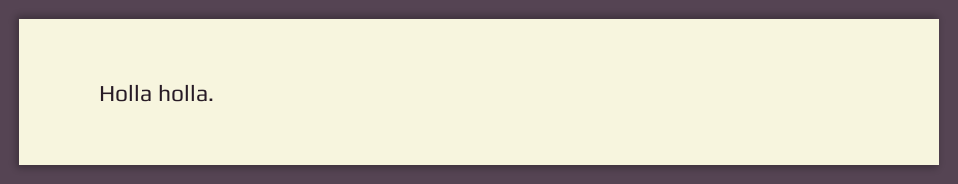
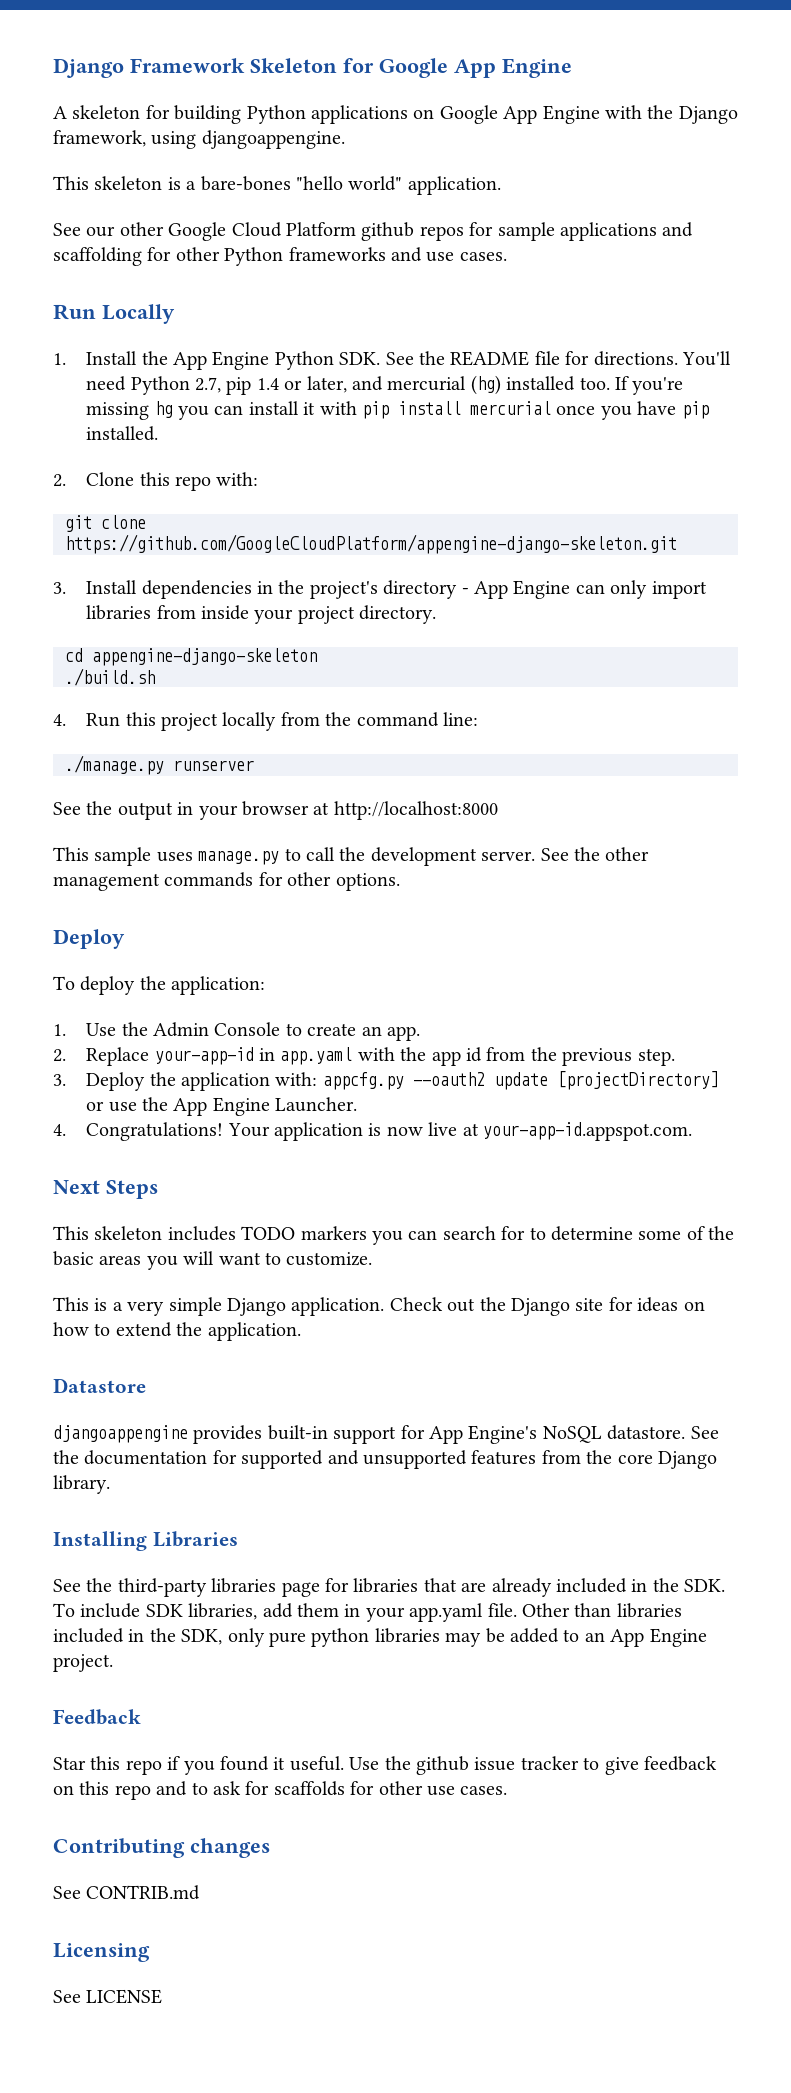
[99,84,215,102] Holla holla. -> [53,58,572,78] [53,105,738,124] [53,130,345,149] [53,176,501,195] [53,222,694,241] [53,247,507,266] [53,304,175,324] [53,351,731,370] [86,375,684,395] [86,401,709,420] [86,426,159,441] [53,472,259,491] [65,515,146,532] [65,534,677,554] [53,580,707,599] [86,605,437,624] [65,648,317,666] [65,668,155,686] [53,712,478,731] [65,755,254,775] [53,801,498,820] [53,847,650,866] [53,872,400,891] [53,929,125,949] [53,976,266,995] [53,1022,420,1041] [53,1047,675,1066] [53,1071,719,1091] [86,1097,358,1116] [53,1122,692,1141] [53,1180,158,1199] [53,1226,735,1245] [53,1251,373,1270] [53,1297,705,1316] [53,1322,301,1341] [53,1378,146,1393] [53,1425,719,1444] [53,1450,717,1469] [53,1475,110,1494] [53,1531,238,1551] [53,1578,726,1597] [53,1603,682,1622] [53,1628,707,1647] [53,1654,113,1672] [53,1709,141,1725] [53,1756,717,1775] [53,1781,508,1800] [53,1838,270,1858] [53,1885,201,1900] [53,1943,150,1962] [53,1989,163,2004] Django Framework Skeleton for Google App Engine // A skeleton for building Python applications on Google App Engine with the Django framework, using djangoappengine. // This skeleton is a bare-bones "hello world" application. // See our other Google Cloud Platform github repos for sample applications and scaffolding for other Python frameworks and use cases. // Run Locally // 1. Install the App Engine Python SDK. See the README file for directions. You'll need Python 2.7, pip 1.4 or later, and mercurial (hg) installed too. If you're missing hg you can install it with pip install mercurial once you have pip installed. // 2. Clone this repo with: // git clone https://github.com/GoogleCloudPlatform/appengine-django-skeleton.git // 3. Install dependencies in the project's directory - App Engine can only import libraries from inside your project directory. // cd appengine-django-skeleton // ./build.sh // 4. Run this project locally from the command line: // ./manage.py runserver // See the output in your browser at http://localhost:8000 // This sample uses manage.py to call the development server. See the other management commands for other options. // Deploy // To deploy the application: // 1. Use the Admin Console to create an app. // 2. Replace your-app-id in app.yaml with the app id from the previous step. // 3. Deploy the application with: appcfg.py --oauth2 update [projectDirectory] or use the App Engine Launcher. // 4. Congratulations! Your application is now live at your-app-id.appspot.com. // Next Steps // This skeleton includes TODO markers you can search for to determine some of the basic areas you will want to customize. // This is a very simple Django application. Check out the Django site for ideas on how to extend the application. // Datastore // djangoappengine provides built-in support for App Engine's NoSQL datastore. See the documentation for supported and unsupported features from the core Django library. // Installing Libraries // See the third-party libraries page for libraries that are already included in the SDK. To include SDK libraries, add them in your app.yaml file. Other than libraries included in the SDK, only pure python libraries may be added to an App Engine project. // Feedback // Star this repo if you found it useful. Use the github issue tracker to give feedback on this repo and to ask for scaffolds for other use cases. // Contributing changes // See CONTRIB.md // Licensing // See LICENSE

